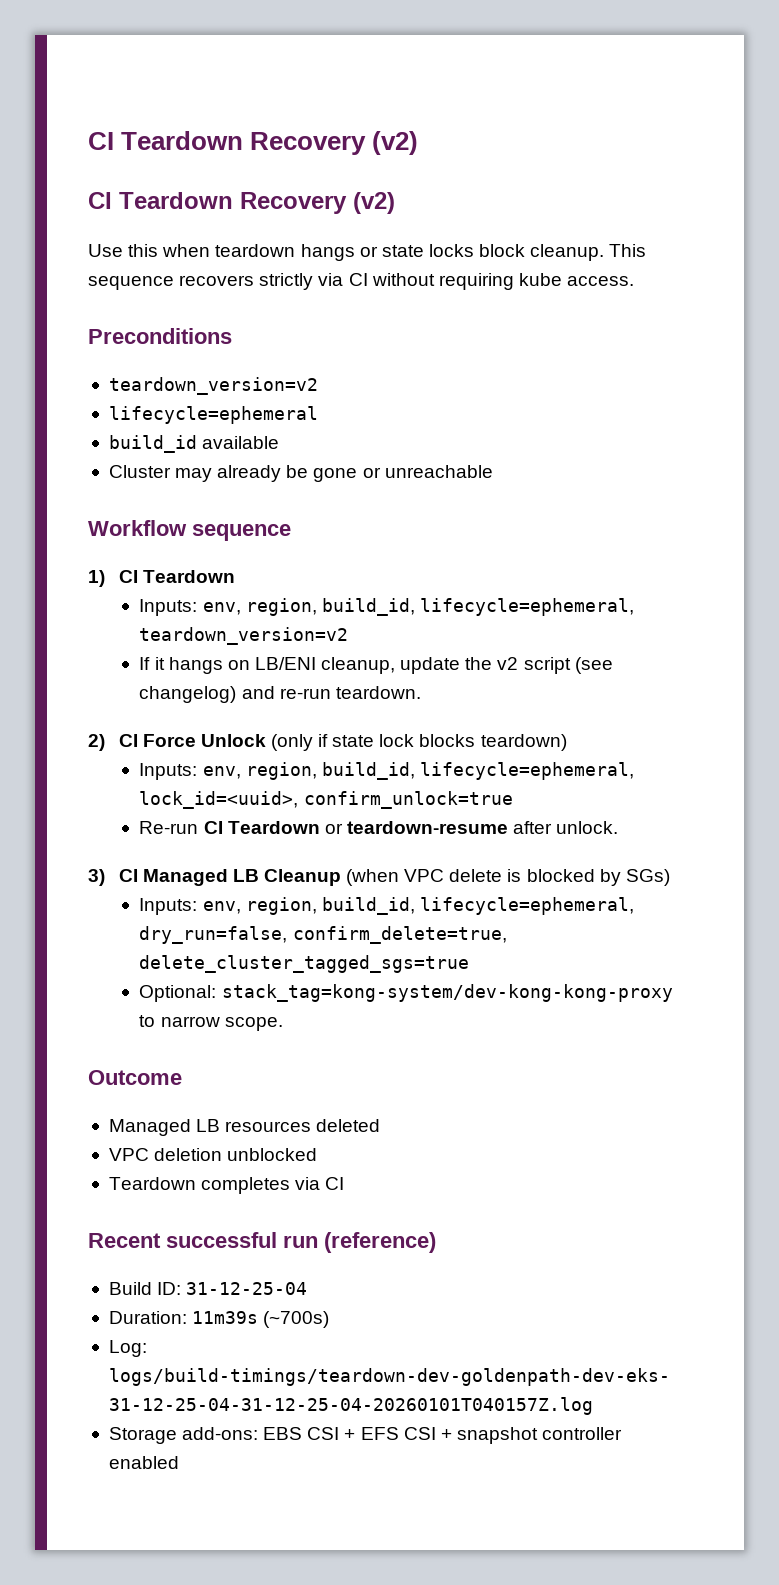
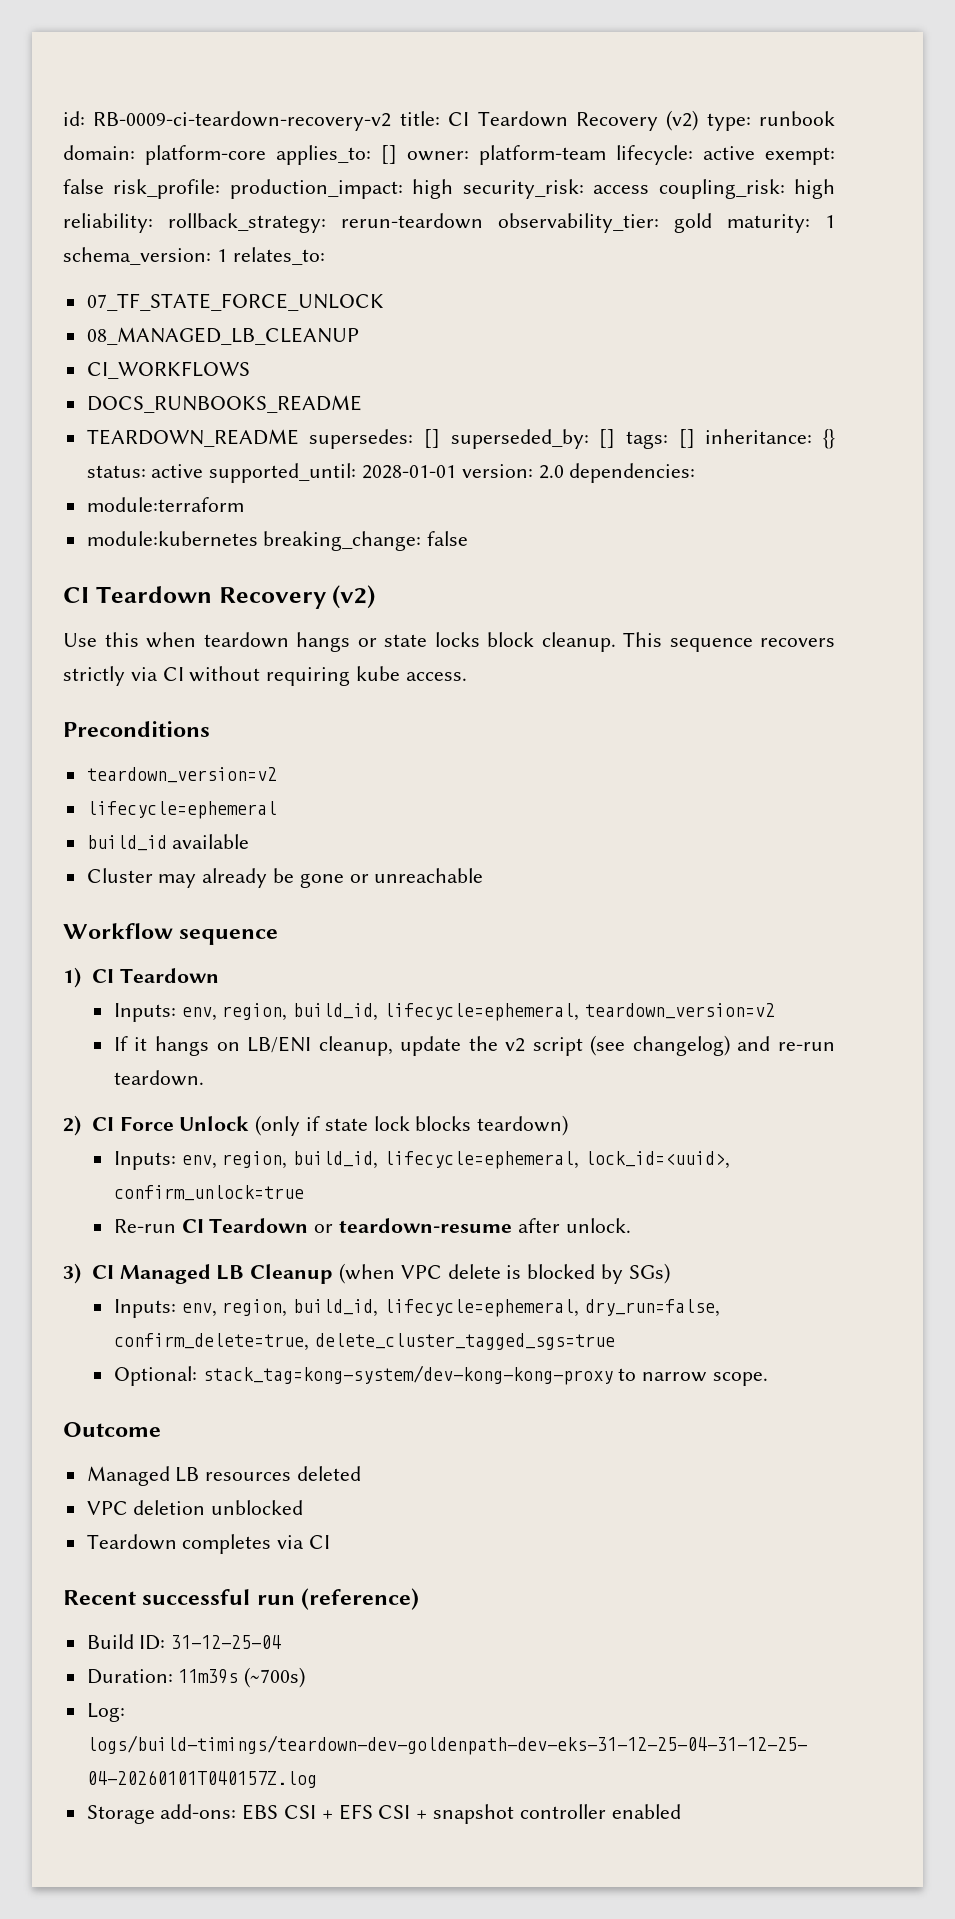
[88,131,419,155] CI Teardown Recovery (v2) -> [63,110,835,131] [63,145,835,165] [63,179,836,199] [63,213,835,233] [63,247,325,265] [86,293,384,311] [86,327,359,345] [86,361,250,379] [86,395,362,413] [86,429,836,449] [86,463,696,483] [86,497,244,512] [86,531,469,551] id: RB-0009-ci-teardown-recovery-v2 title: CI Teardown Recovery (v2) type: runbook domain: platform-core applies_to: [] owner: platform-team lifecycle: active exempt: false risk_profile: production_impact: high security_risk: access coupling_risk: high reliability: rollback_strategy: rerun-teardown observability_tier: gold maturity: 1 schema_version: 1 relates_to: // 07_TF_STATE_FORCE_UNLOCK // 08_MANAGED_LB_CLEANUP // CI_WORKFLOWS // DOCS_RUNBOOKS_README // TEARDOWN_README supersedes: [] superseded_by: [] tags: [] inheritance: {} status: active supported_until: 2028-01-01 version: 2.0 dependencies: // module:terraform // module:kubernetes breaking_change: false

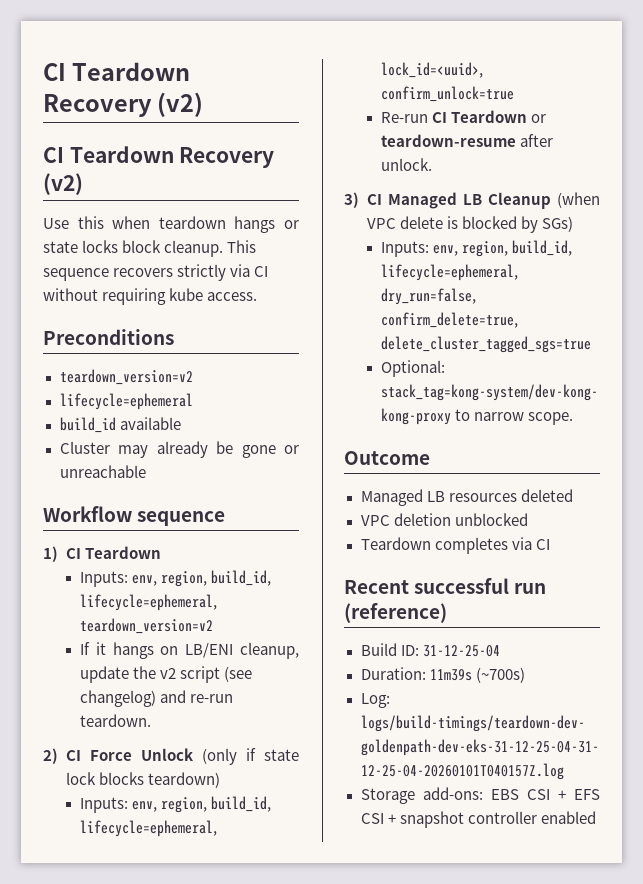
[63,110,835,131] [63,145,835,165] [63,179,836,199] [63,213,835,233] [63,247,325,265] [86,293,384,311] [86,327,359,345] [86,361,250,379] [86,395,362,413] [86,429,836,449] [86,463,696,483] [86,497,244,512] [86,531,469,551] id: RB-0009-ci-teardown-recovery-v2 title: CI Teardown Recovery (v2) type: runbook domain: platform-core applies_to: [] owner: platform-team lifecycle: active exempt: false risk_profile: production_impact: high security_risk: access coupling_risk: high reliability: rollback_strategy: rerun-teardown observability_tier: gold maturity: 1 schema_version: 1 relates_to: // 07_TF_STATE_FORCE_UNLOCK // 08_MANAGED_LB_CLEANUP // CI_WORKFLOWS // DOCS_RUNBOOKS_README // TEARDOWN_README supersedes: [] superseded_by: [] tags: [] inheritance: {} status: active supported_until: 2028-01-01 version: 2.0 dependencies: // module:terraform // module:kubernetes breaking_change: false -> [43,62,191,81] [43,92,204,117] CI Teardown Recovery (v2)

